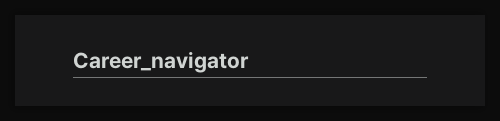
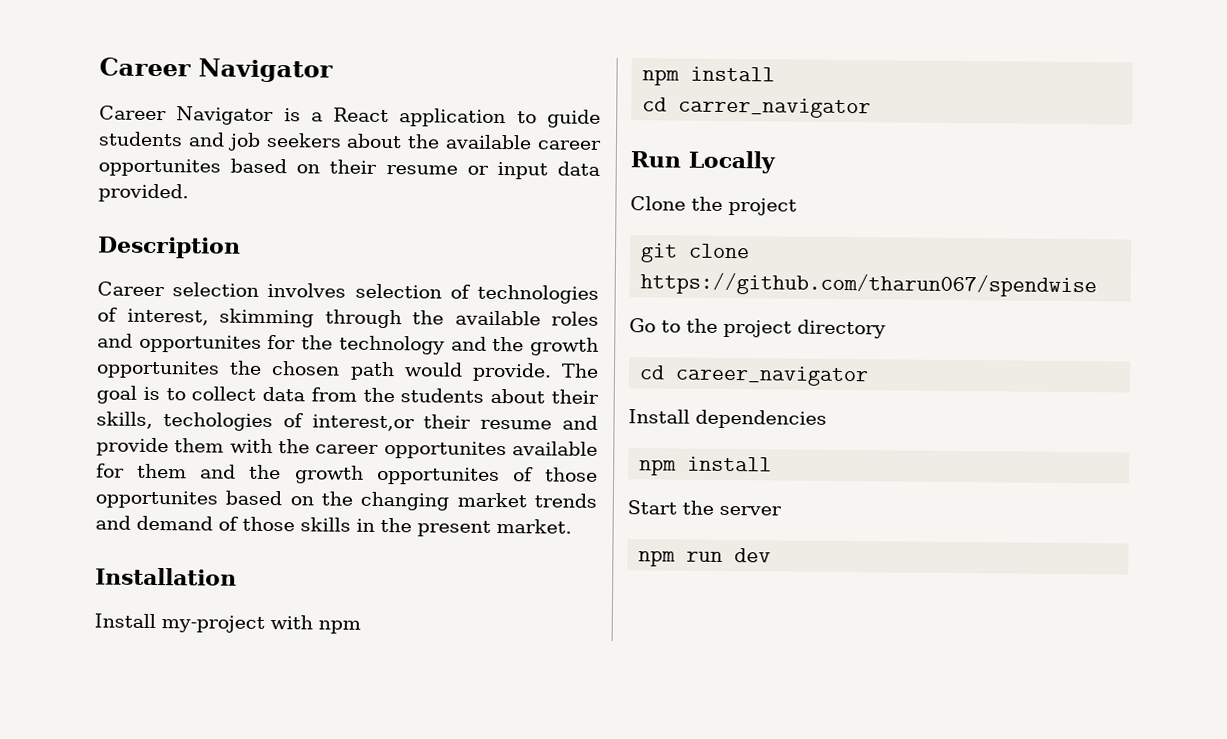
[73,51,249,73] Career_navigator -> [99,57,333,83] [99,105,601,128] [98,131,601,151] [98,158,601,180] [98,183,189,203] [97,236,241,259] [97,281,599,304] [97,307,599,329] [97,333,599,356] [96,360,599,382] [96,385,599,404] [96,411,598,432] [96,437,598,460] [96,463,598,486] [95,490,597,511] [95,515,572,537] [95,567,237,586] [94,613,361,634] [642,66,776,86] [642,97,872,119] [630,150,776,174] [630,196,797,216] [640,243,751,263] [640,272,1098,298] [629,318,886,339] [639,365,870,387] [628,409,827,429] [639,456,773,476] [627,500,782,516] [638,548,772,567] Career Navigator // Career Navigator is a React application to guide students and job seekers about the available career opportunites based on their resume or input data provided. // Description // Career selection involves selection of technologies of interest, skimming through the available roles and opportunites for the technology and the growth opportunites the chosen path would provide. The goal is to collect data from the students about their skills, techologies of interest,or their resume and provide them with the career opportunites available for them and the growth opportunites of those opportunites based on the changing market trends and demand of those skills in the present market. // Installation // Install my-project with npm // npm install // cd carrer_navigator // Run Locally // Clone the project // git clone https://github.com/tharun067/spendwise // Go to the project directory // cd career_navigator // Install dependencies // npm install // Start the server // npm run dev

